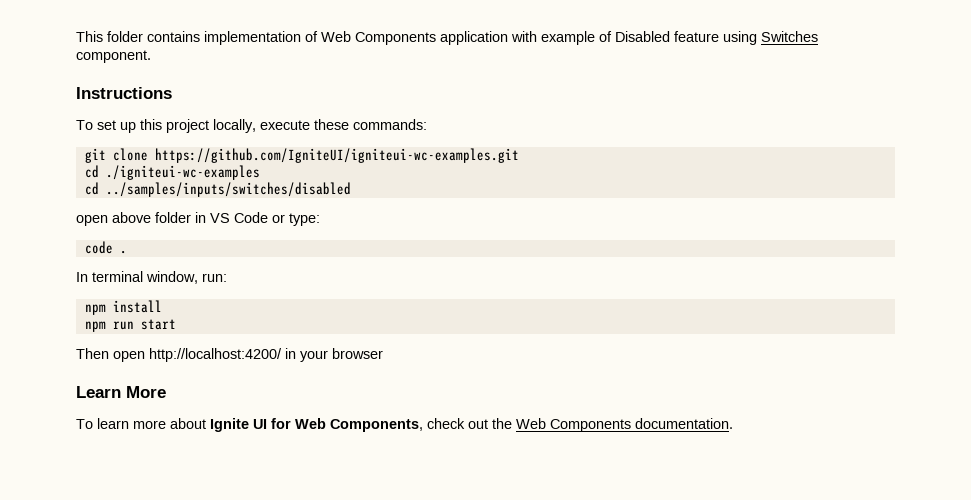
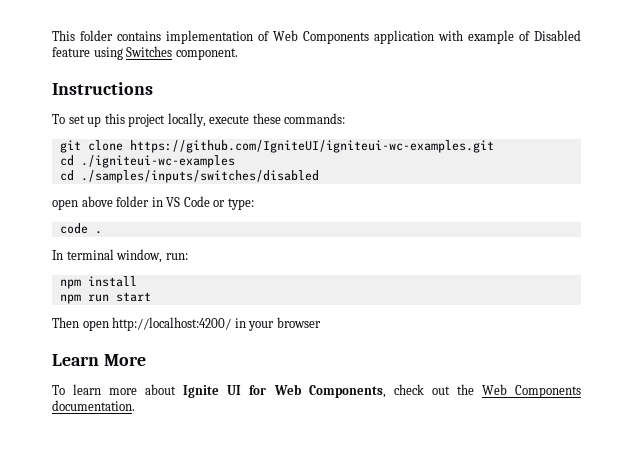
[105,182,351,197] ../samples/inputs/switches/disabled -> [80,170,319,183] ./samples/inputs/switches/disabled

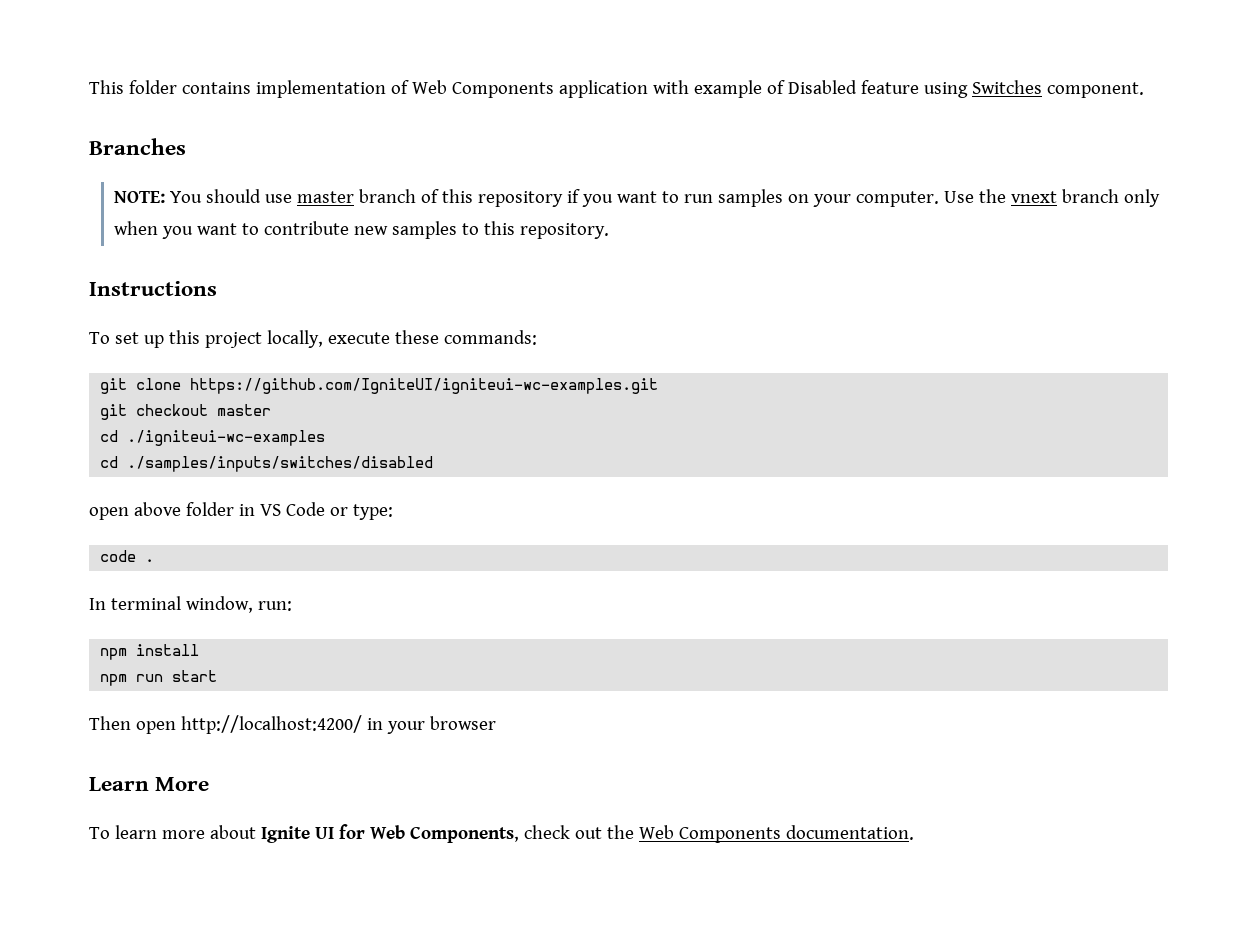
(238, 54) none -> [89,138,186,155] [114,189,1161,207] [114,221,610,239] // Branches // NOTE: You should use master branch of this repository if you want to run samples on your computer. Use the vnext branch only when you want to contribute new samples to this repository.
(494, 146) none -> [100,404,272,420] // git checkout master

